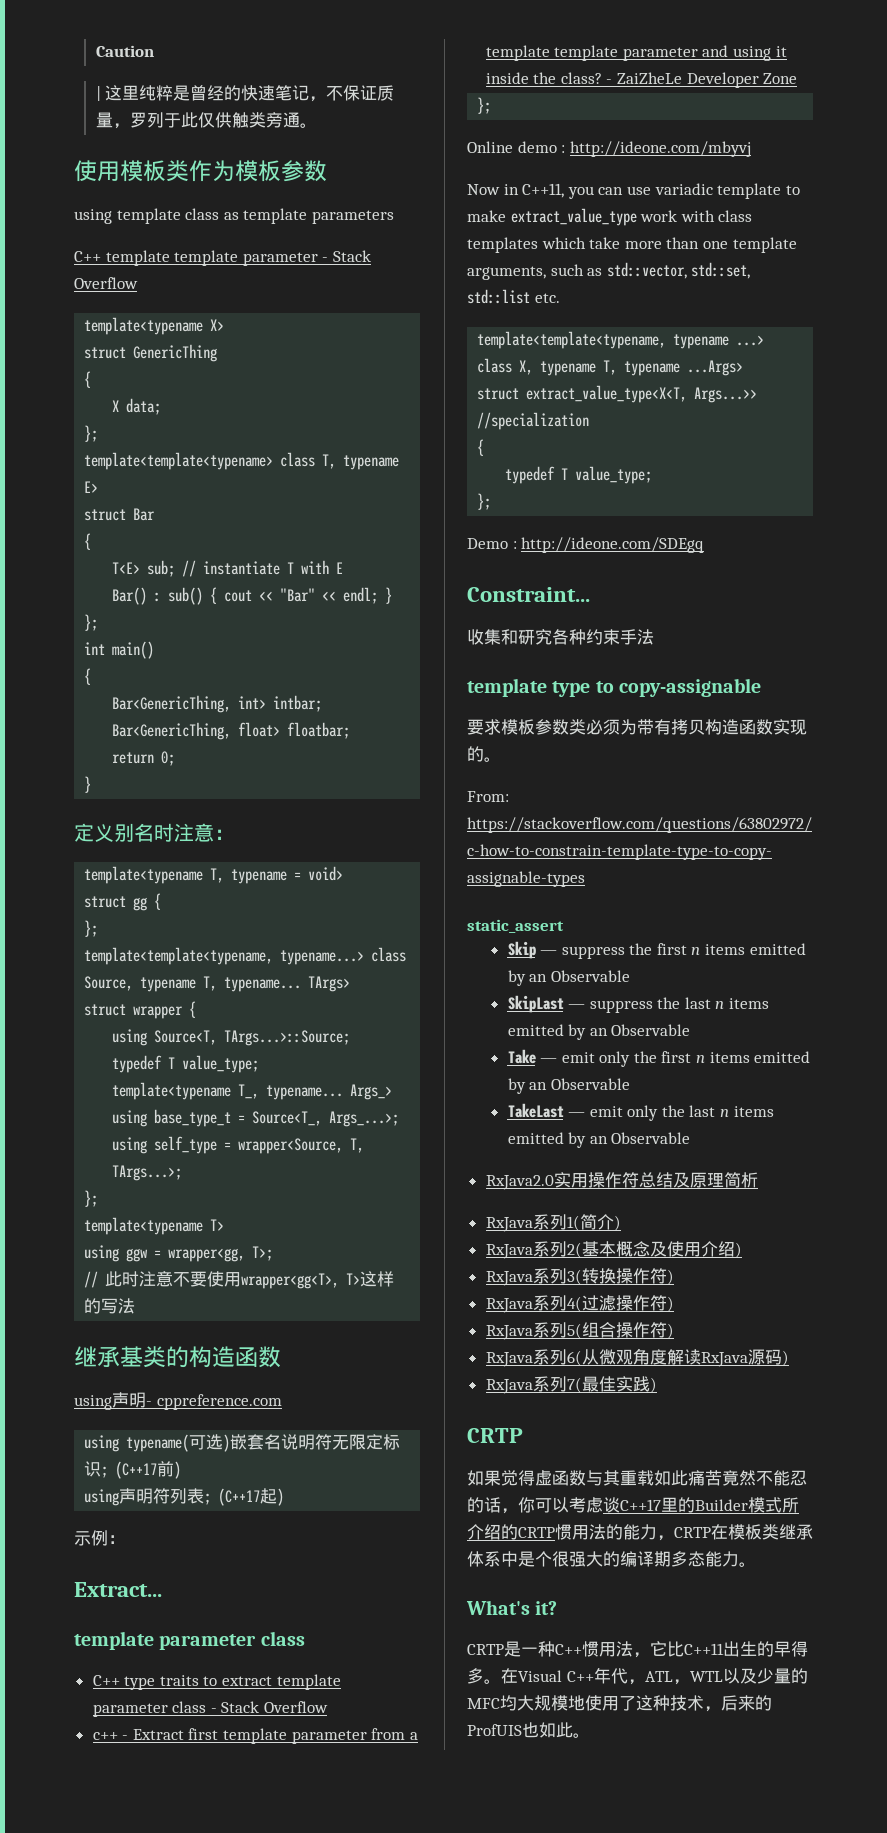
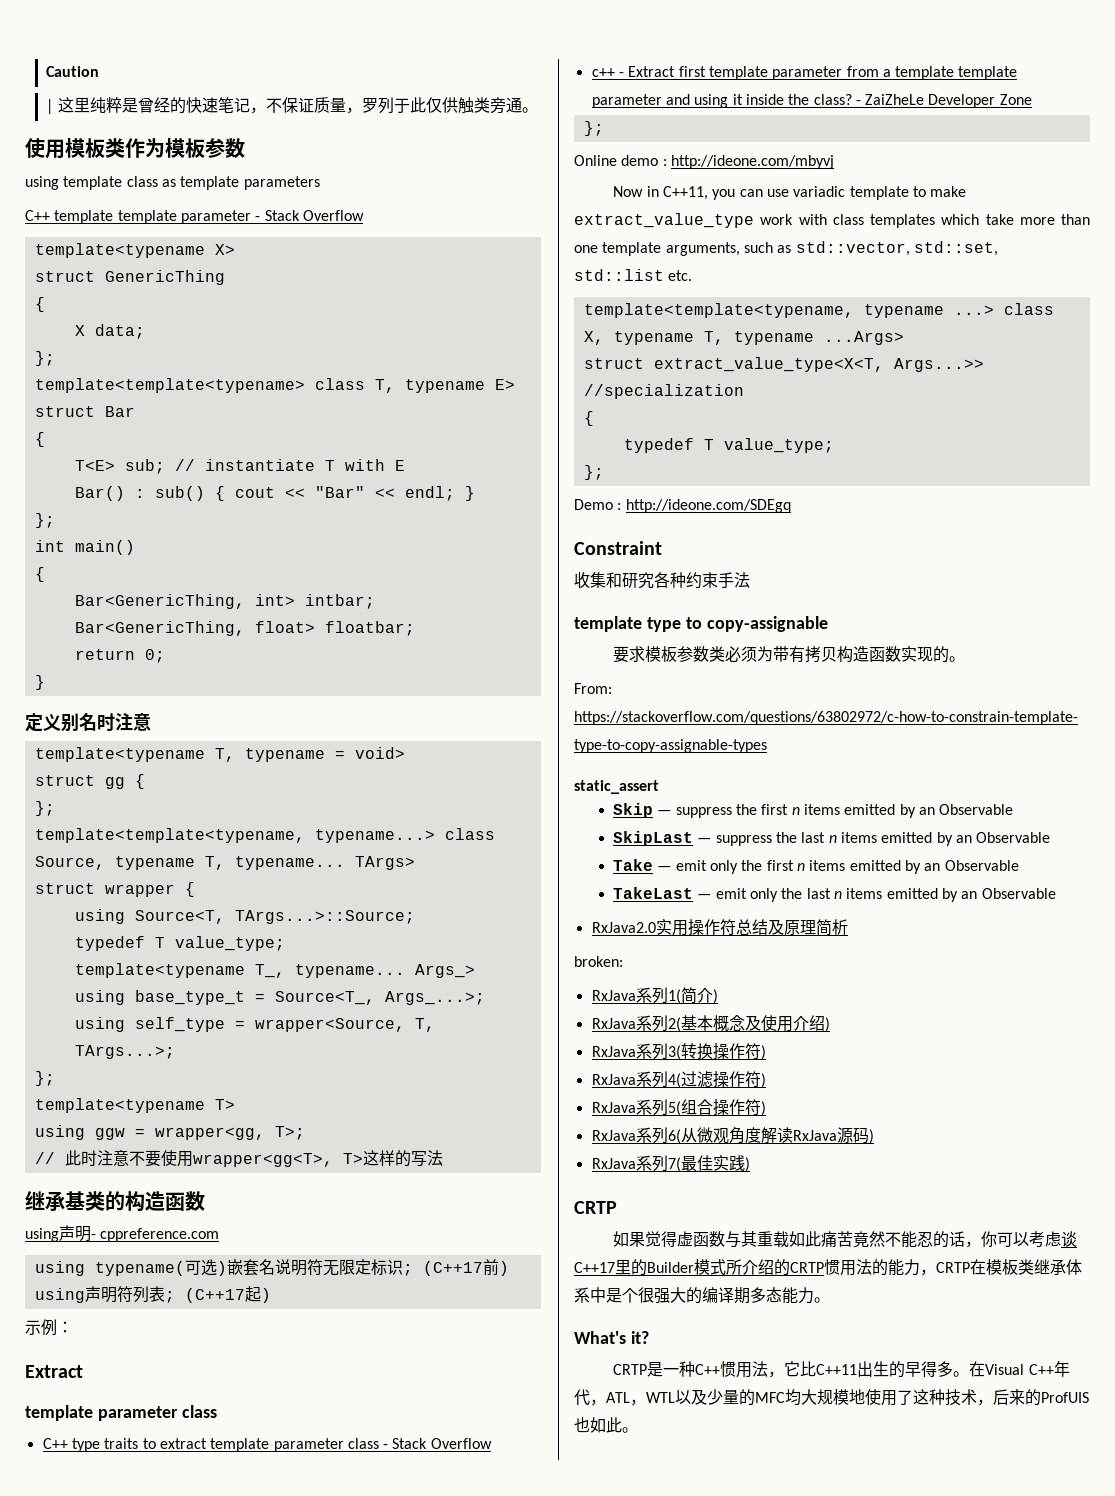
[214,829,234,840] ： -> (151, 722) none
[74,1582,162,1597] Extract... -> [25,1365,83,1378] Extract
[467,587,590,602] Constraint... -> [574,541,662,555] Constraint
(758, 1180) none -> [574,956,623,967] // broken:

